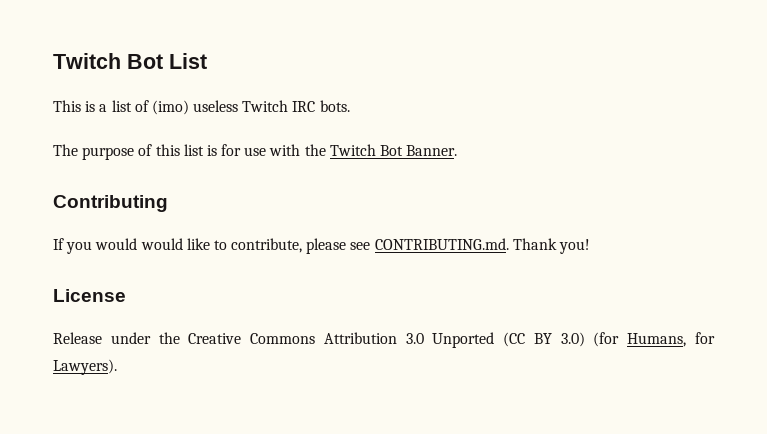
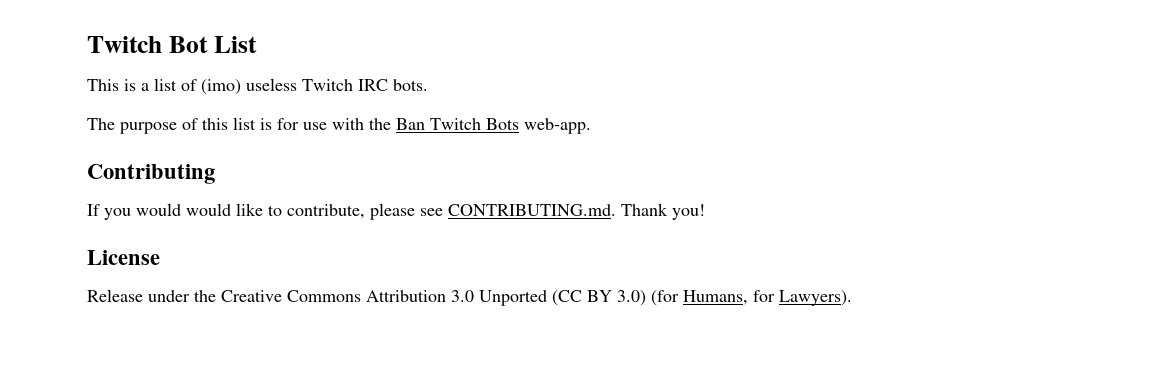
[329,144,458,156] Twitch Bot Banner. -> [396,118,591,134] Ban Twitch Bots web-app.

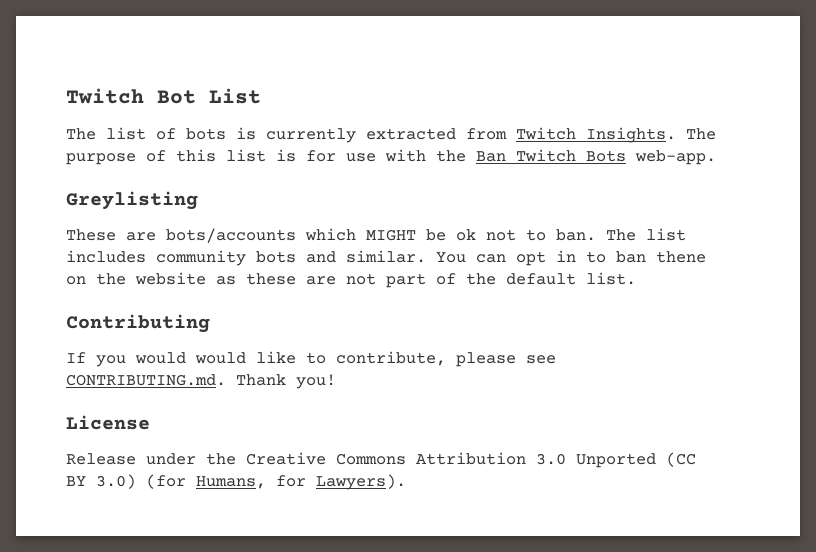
[87,78,428,95] This is a list of (imo) useless Twitch IRC bots. // -> [66,127,676,143] The list of bots is currently extracted from Twitch Insights.
(591, 126) none -> [66,191,198,210] [66,228,686,243] [66,250,706,266] [66,272,636,288] // Greylisting // These are bots/accounts which MIGHT be ok not to ban. The list includes community bots and similar. You can opt in to ban thene on the website as these are not part of the default list.

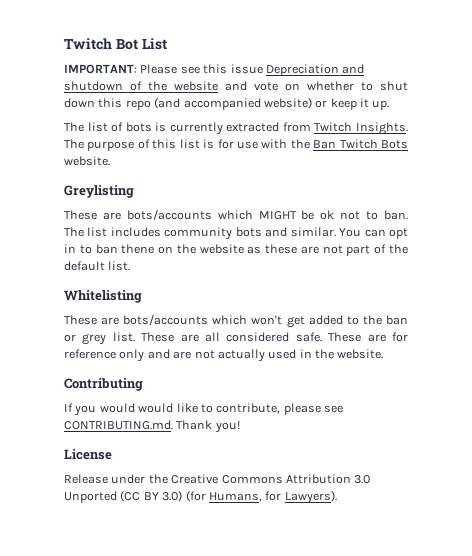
(261, 96) none -> [64,64,365,76] [64,81,408,91] [64,97,390,110] // IMPORTANT: Please see this issue Depreciation and shutdown of the website and vote on whether to shut down this repo (and accompanied website) or keep it up.
[635,150,716,165] web-app. -> [64,156,110,166] website.
(636, 278) none -> [64,290,142,303] [64,314,408,328] [64,332,408,345] [64,349,384,362] // Whitelisting // These are bots/accounts which won't get added to the ban or grey list. These are all considered safe. These are for reference only and are not actually used in the website.

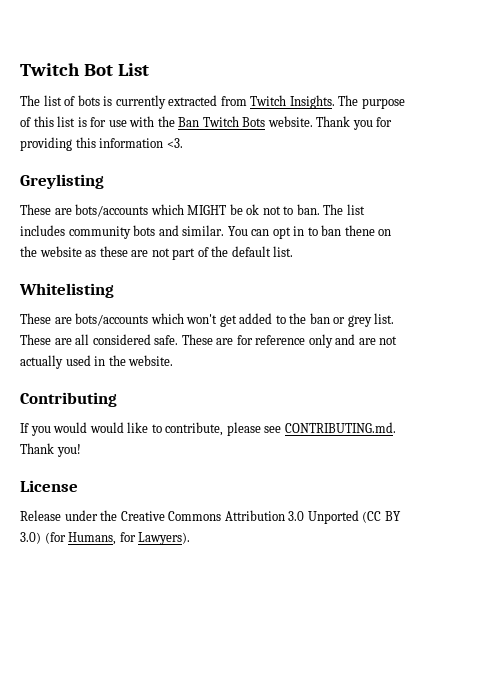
[64,64,365,76] [64,81,408,91] [64,97,390,110] // IMPORTANT: Please see this issue Depreciation and shutdown of the website and vote on whether to shut down this repo (and accompanied website) or keep it up. -> (149, 69) none
(110, 161) none -> [316,116,393,130] [20,137,183,151] Thank you for providing this information <3.

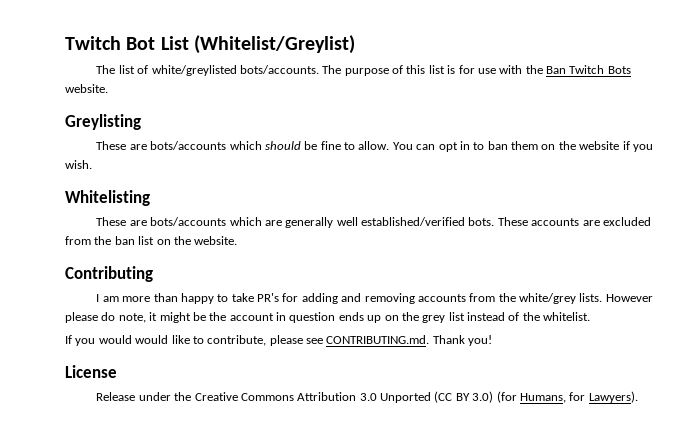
(149, 69) none -> [193,35,355,54] (Whitelist/Greylist)
[77,95,335,109] bots is currently extracted from Twitch Insights. -> [151,65,319,76] white/greylisted bots/accounts.
[316,116,393,130] [20,137,183,151] Thank you for providing this information <3. -> (108, 88) none
[187,204,365,215] [20,225,225,239] MIGHT be ok not to ban. The list includes community bots and similar. -> [264,141,390,150] should be fine to allow.
[344,225,375,236] thene -> [511,141,539,150] them
[85,246,294,260] as these are not part of the default list. -> [622,141,653,152] [65,160,92,169] if you wish.
[186,313,395,327] [20,334,398,348] [20,355,174,369] [20,392,117,407] won't get added to the ban or grey list. These are all considered safe. These are for reference only and are not actually used in the website. // Contributing -> [264,217,651,228] [65,236,238,245] [65,266,153,282] [96,293,653,304] [65,312,591,323] are generally well established/verified bots. These accounts are excluded from the ban list on the website. // Contributing // I am more than happy to take PR's for adding and removing accounts from the white/grey lists. However please do note, it might be the account in question ends up on the grey list instead of the whitelist.

